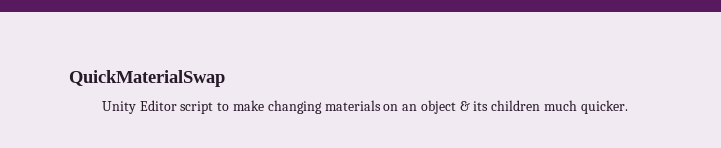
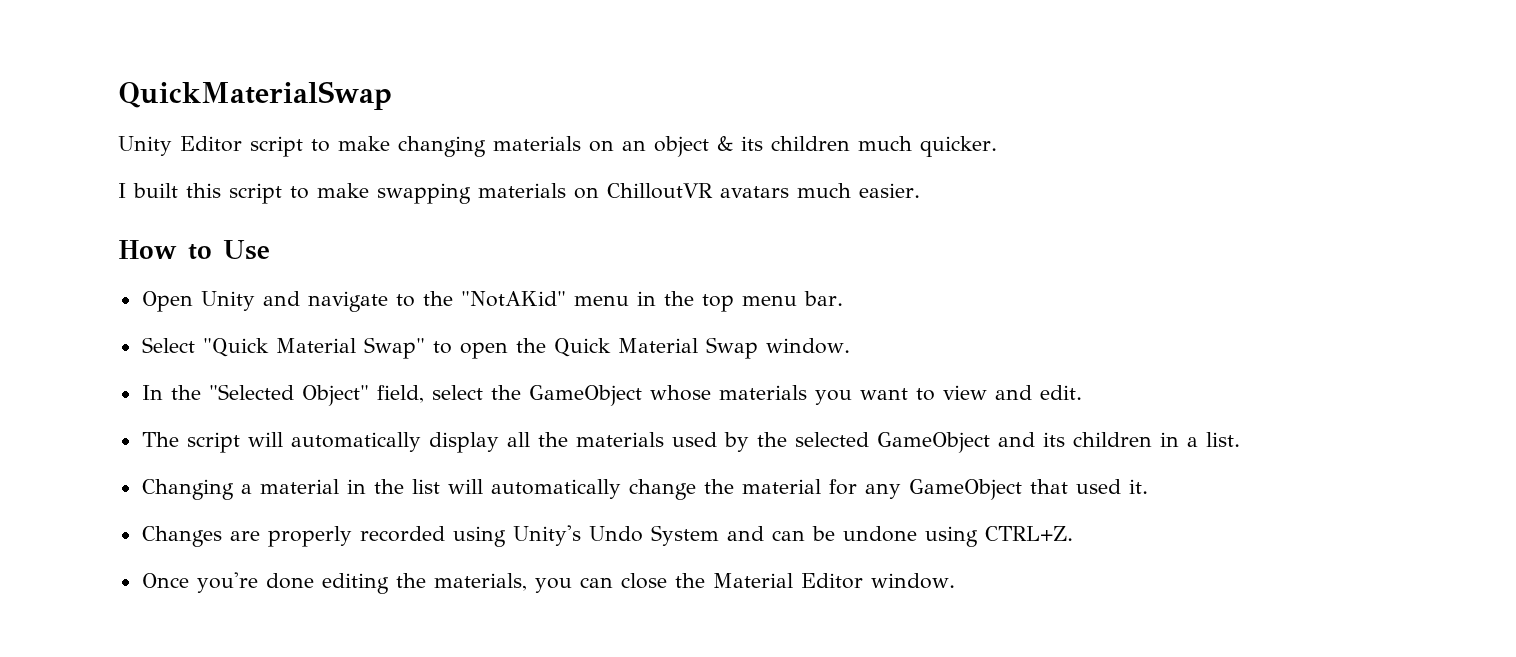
(628, 107) none -> [118,183,920,204] [118,240,270,260] [141,291,843,312] [141,337,850,359] [141,384,1082,406] [141,432,1240,453] [141,479,1148,500] [141,525,1073,547] [141,572,955,594] // I built this script to make swapping materials on ChilloutVR avatars much easier. // How to Use // Open Unity and navigate to the "NotAKid" menu in the top menu bar. // Select "Quick Material Swap" to open the Quick Material Swap window. // In the "Selected Object" field, select the GameObject whose materials you want to view and edit. // The script will automatically display all the materials used by the selected GameObject and its children in a list. // Changing a material in the list will automatically change the material for any GameObject that used it. // Changes are properly recorded using Unity's Undo System and can be undone using CTRL+Z. // Once you're done editing the materials, you can close the Material Editor window.

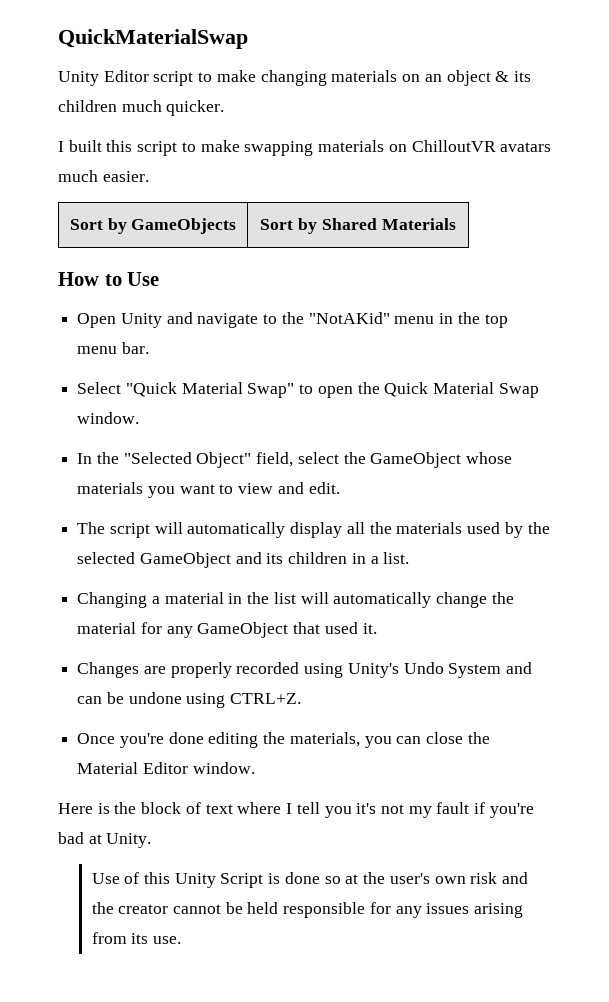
(920, 190) none -> [69,218,237,234] [260,218,456,234] // Sort by GameObjects | Sort by Shared Materials
(955, 581) none -> [58,802,534,818] [58,832,152,848] [91,872,528,888] [91,902,524,918] [91,932,181,944] // Here is the block of text where I tell you it's not my fault if you're bad at Unity. // Use of this Unity Script is done so at the user's own risk and the creator cannot be held responsible for any issues arising from its use.

